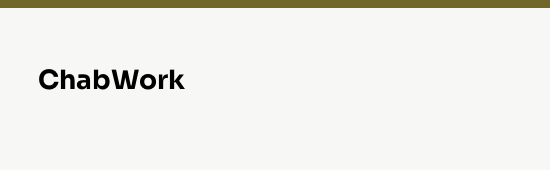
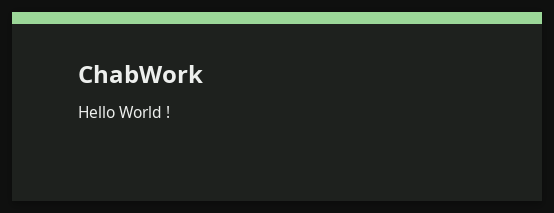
(185, 79) none -> [78,106,171,118] // Hello World !

